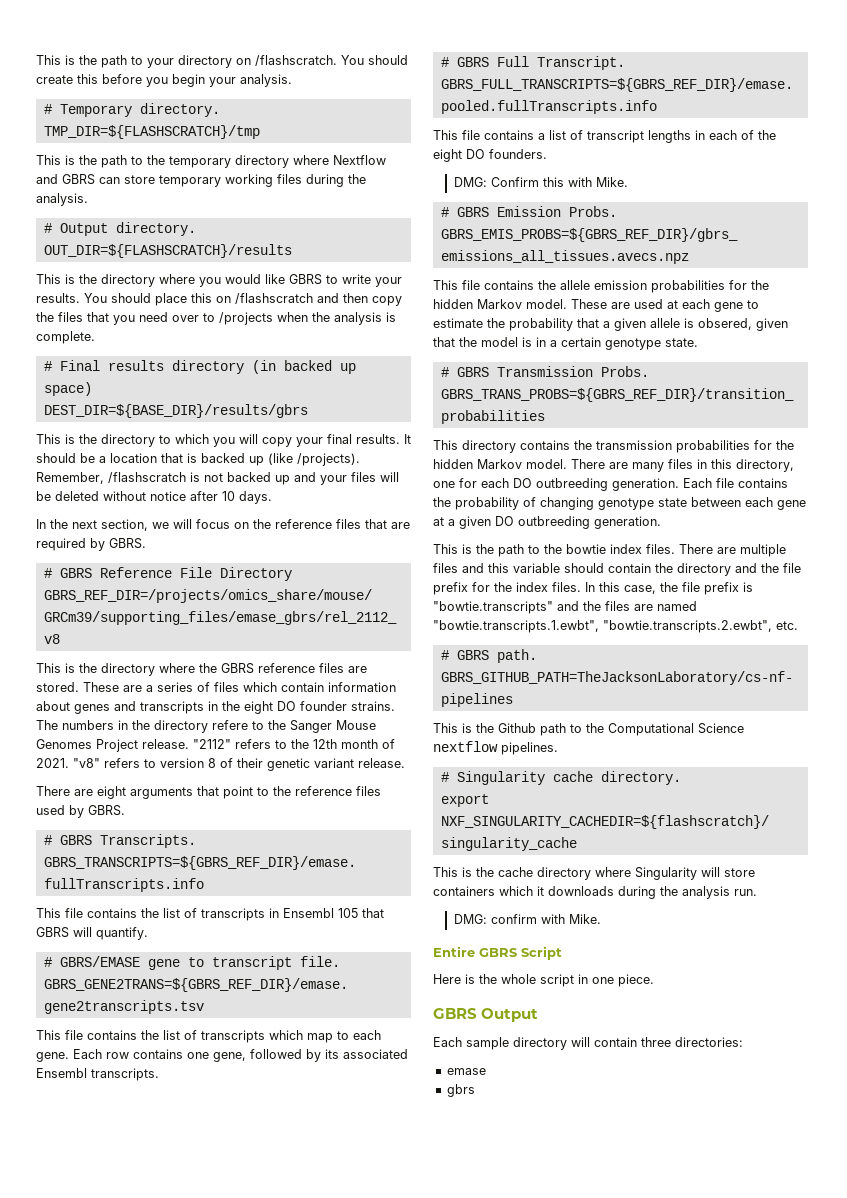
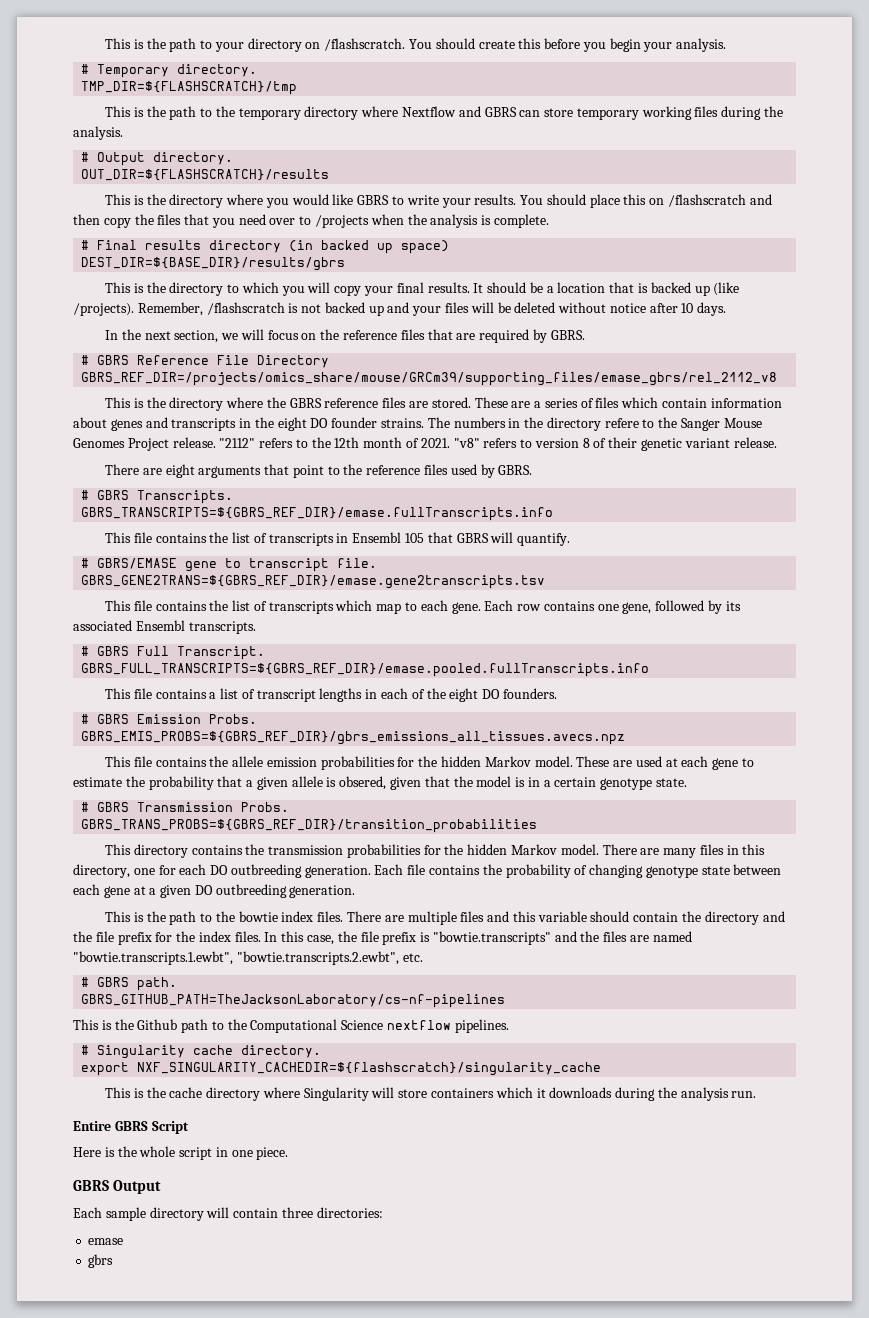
[453,177,628,187] // DMG: Confirm this with Mike. -> (557, 693) none
[453,914,601,924] // DMG: confirm with Mike. -> (757, 1094) none

